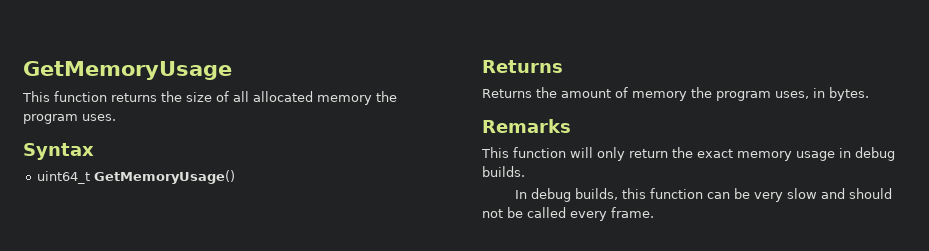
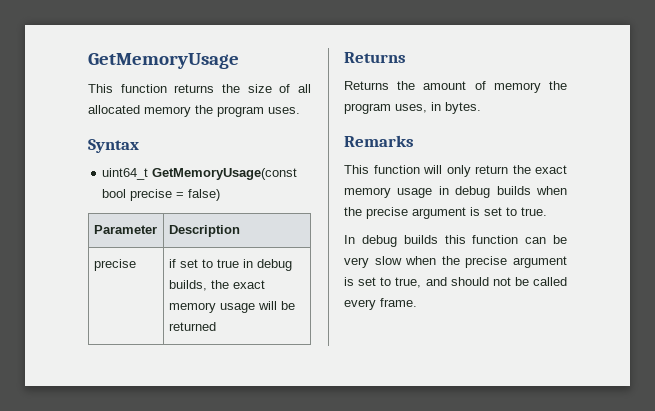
[94,170,236,184] GetMemoryUsage() -> [152,168,298,180] [102,189,221,201] [93,225,157,234] [168,225,240,237] [93,259,136,271] [168,259,292,271] [168,280,265,291] [168,301,295,313] [168,322,216,331] GetMemoryUsage(const bool precise = false) // Parameter | Description // precise | if set to true in debug builds, the exact memory usage will be returned
[482,166,525,177] builds. -> [496,186,567,195] [344,207,547,219] builds when the precise argument is set to true.
[575,188,619,200] builds, -> [403,235,438,244] builds
(818, 193) none -> [405,256,567,268] [344,277,422,288] when the precise argument is set to true,

